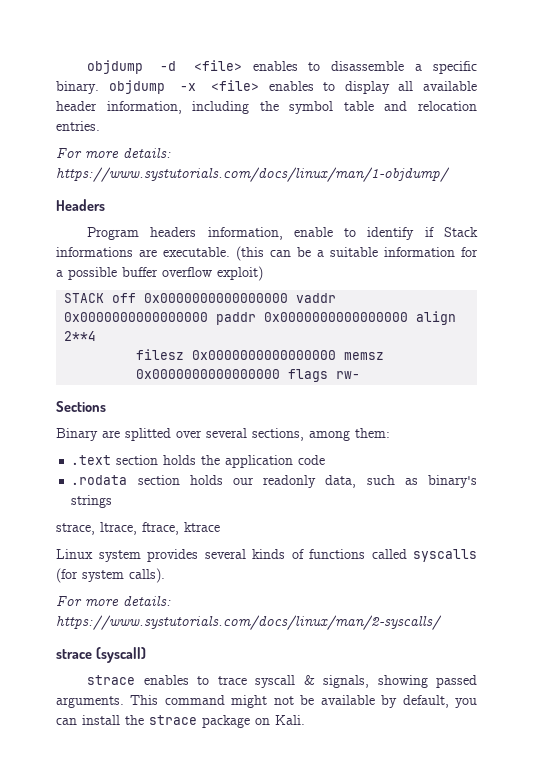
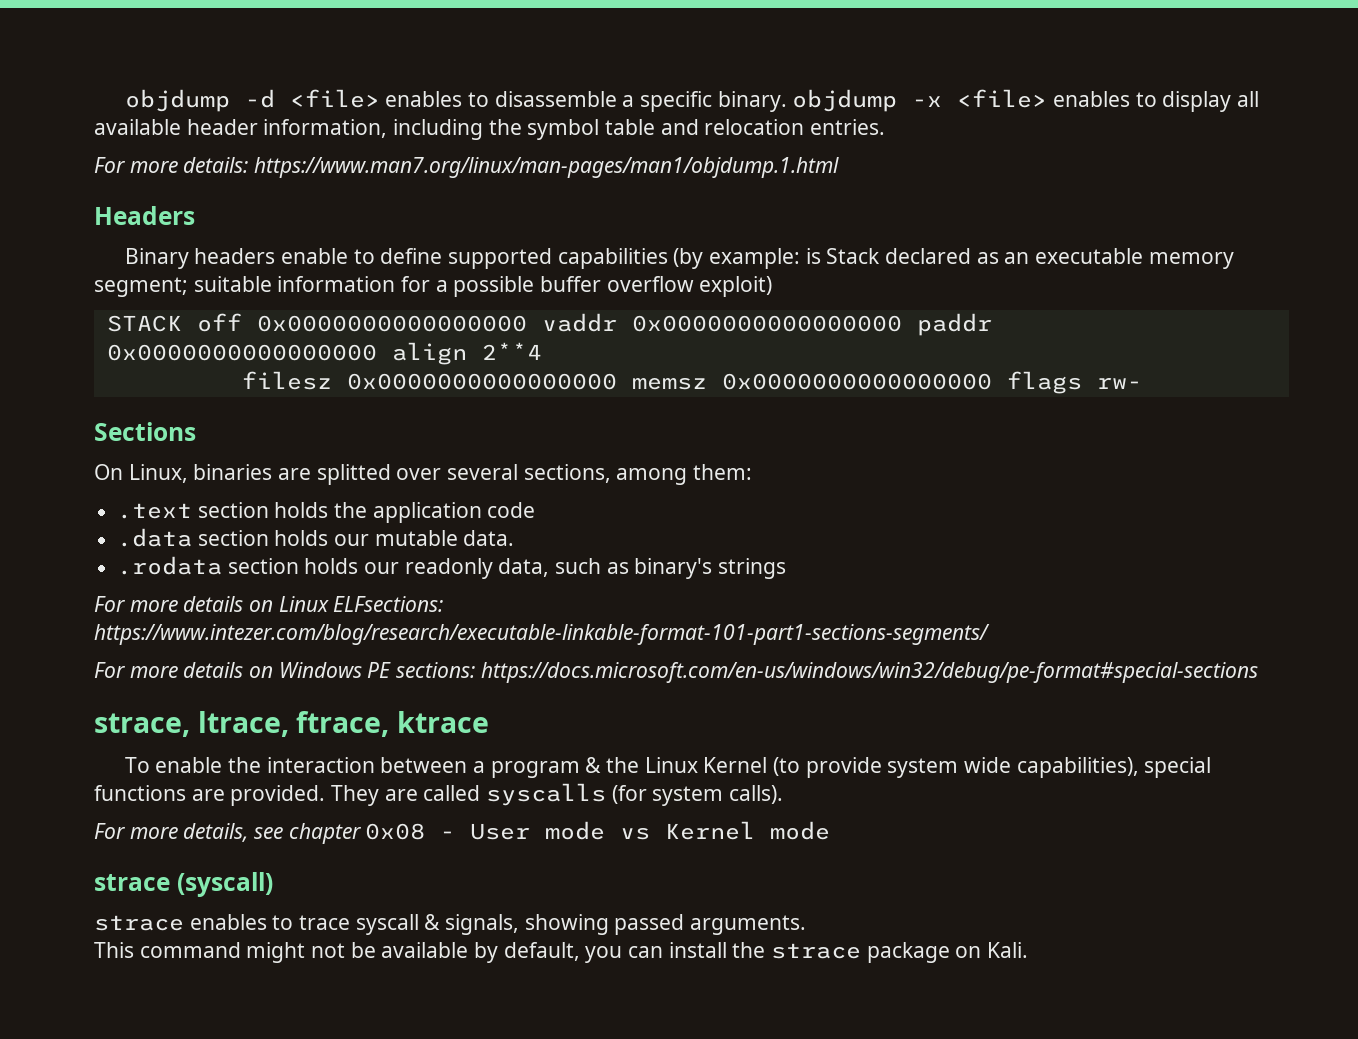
[56,167,450,182] https://www.systutorials.com/docs/linux/man/1-objdump/ -> [254,157,840,178] https://www.man7.org/linux/man-pages/man1/objdump.1.html
[87,227,479,240] [56,246,324,261] Program headers information, enable to identify if Stack informations are executable. (this can be a -> [124,248,1234,269] [94,277,188,297] Binary headers enable to define supported capabilities (by example: is Stack declared as an executable memory segment;
[56,428,98,441] Binary -> [94,464,273,483] On Linux, binaries
(326, 460) none -> [117,528,515,547] // .data section holds our mutable data.
[56,522,220,535] [56,549,365,562] strace, ltrace, ftrace, ktrace // Linux system provides several kinds of functions -> [94,596,444,612] [94,624,990,645] [94,662,1258,683] [94,711,490,737] [124,757,1212,778] [94,785,418,806] For more details on Linux ELFsections: https://www.intezer.com/blog/research/executable-linkable-format-101-part1-sections-segments/ // For more details on Windows PE sections: https://docs.microsoft.com/en-us/windows/win32/debug/pe-format#special-sections // strace, ltrace, ftrace, ktrace // To enable the interaction between a program & the Linux Kernel (to provide system wide capabilities), special functions are provided. They are
[123,596,171,606] [56,615,442,630] details: https://www.systutorials.com/docs/linux/man/2-syscalls/ -> [183,821,831,844] details, see chapter 0x08 - User mode vs Kernel mode
(124, 702) none -> (807, 925) //

